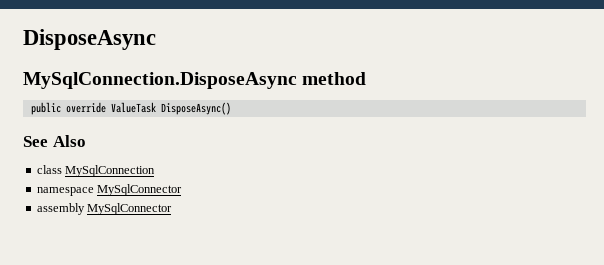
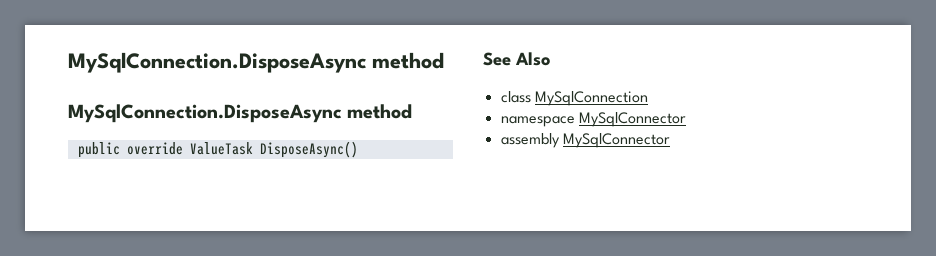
[23,29,156,50] DisposeAsync -> [68,52,444,73] MySqlConnection.DisposeAsync method

